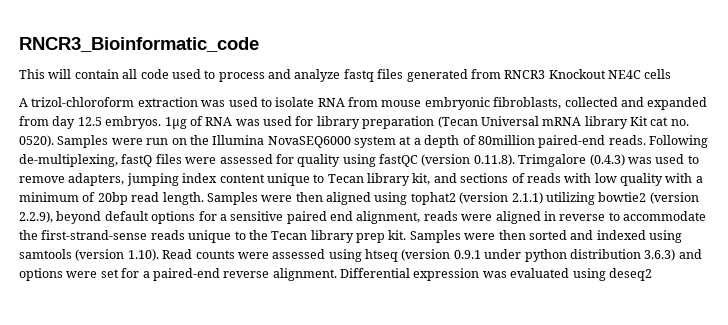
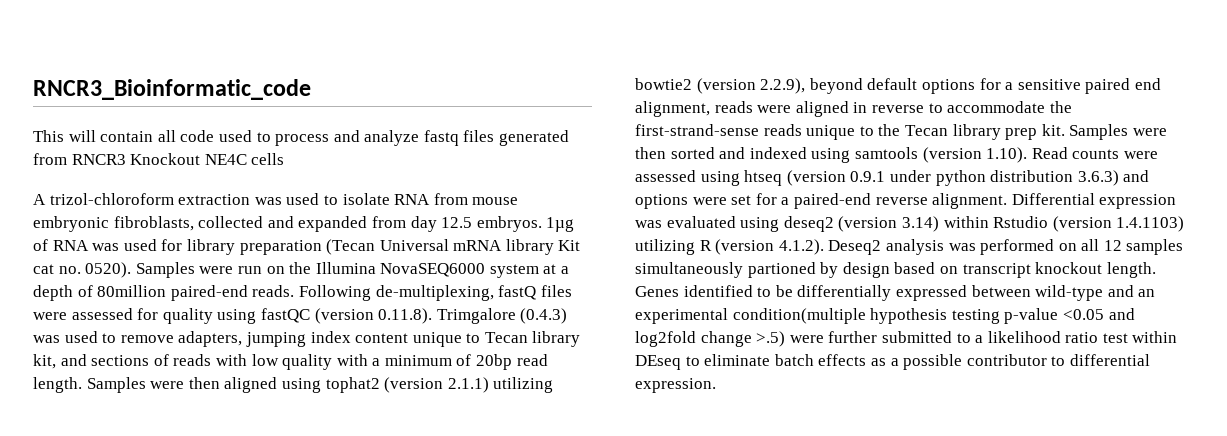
(652, 274) none -> [838,216,1185,232] [635,239,1184,255] [635,262,1156,278] [635,285,1156,301] [635,308,1135,324] [635,331,1178,347] [635,354,1150,370] [635,378,716,393] (version 3.14) within Rstudio (version 1.4.1103) utilizing R (version 4.1.2). Deseq2 analysis was performed on all 12 samples simultaneously partioned by design based on transcript knockout length. Genes identified to be differentially expressed between wild-type and an experimental condition(multiple hypothesis testing p-value <0.05 and log2fold change >.5) were further submitted to a likelihood ratio test within DEseq to eliminate batch effects as a possible contributor to differential expression.

